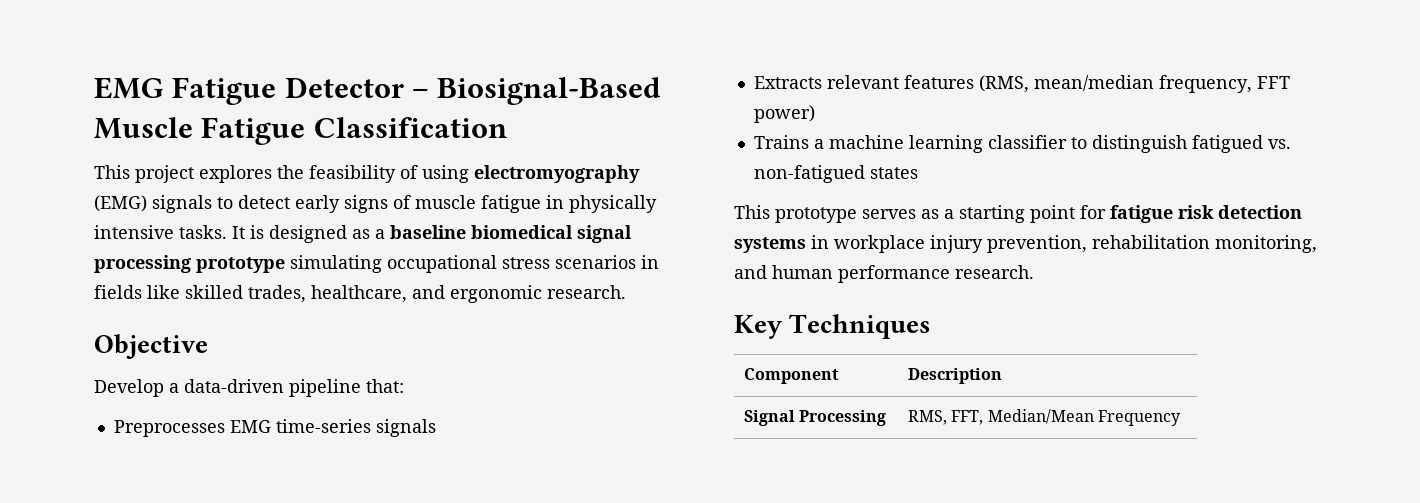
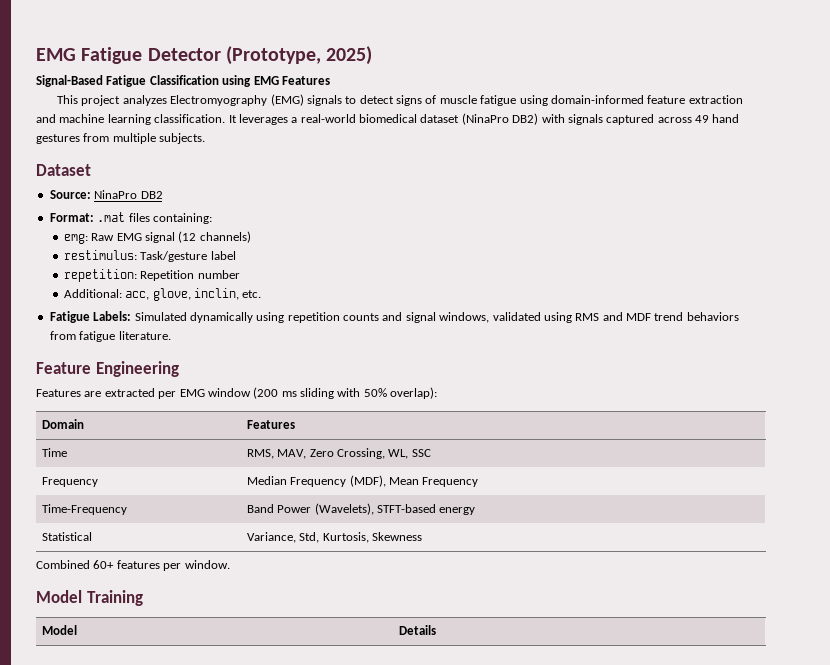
[412,77,662,105] [94,117,193,139] – Biosignal-Based Muscle -> [225,46,373,65] [36,75,103,87] (Prototype, 2025) // Signal-Based
(507, 127) none -> [222,75,330,87] using EMG Features
[199,165,640,183] explores the feasibility of using electromyography -> [122,95,268,106] analyzes Electromyography
[295,195,340,213] early -> (394, 99) none
[546,195,657,213] [94,225,632,243] [94,255,659,273] [94,285,626,303] [94,334,208,359] [94,379,404,397] [113,419,436,437] [753,75,1290,93] [753,105,815,123] [753,135,1291,153] [753,165,918,183] [734,205,1302,223] [734,235,1317,253] [734,265,1034,283] [734,314,932,339] [744,368,840,384] [908,368,1003,384] [744,410,887,426] [908,409,1182,426] in physically intensive tasks. It is designed as a baseline biomedical signal processing prototype simulating occupational stress scenarios in fields like skilled trades, healthcare, and ergonomic research. // Objective // Develop a data-driven pipeline that: // Preprocesses EMG time-series signals // Extracts relevant features (RMS, mean/median frequency, FFT power) // Trains a machine learning classifier to distinguish fatigued vs. non-fatigued states // This prototype serves as a starting point for fatigue risk detection systems in workplace injury prevention, rehabilitation monitoring, and human performance research. // Key Techniques // Component | Description // Signal Processing | RMS, FFT, Median/Mean Frequency -> [519,95,743,106] [36,113,740,125] [36,133,206,144] [36,164,91,176] [49,190,163,199] [49,212,212,224] [63,231,251,244] [63,250,236,262] [63,269,240,282] [63,288,262,301] [49,311,739,323] [49,331,171,342] [36,361,179,377] [36,387,438,399] [41,419,84,429] [246,420,295,429] [41,448,67,457] [246,448,431,459] [41,477,98,487] [246,475,479,487] [41,504,127,515] [246,503,476,515] [41,532,92,541] [246,532,422,543] [36,560,230,571] [36,590,143,606] [41,625,77,635] [398,625,436,635] using domain-informed feature extraction and machine learning classification. It leverages a real-world biomedical dataset (NinaPro DB2) with signals captured across 49 hand gestures from multiple subjects. // Dataset // Source: NinaPro DB2 // Format: .mat files containing: // emg: Raw EMG signal (12 channels) // restimulus: Task/gesture label // repetition: Repetition number // Additional: acc, glove, inclin, etc. // Fatigue Labels: Simulated dynamically using repetition counts and signal windows, validated using RMS and MDF trend behaviors from fatigue literature. // Feature Engineering // Features are extracted per EMG window (200 ms sliding with 50% overlap): // Domain | Features // Time | RMS, MAV, Zero Crossing, WL, SSC // Frequency | Median Frequency (MDF), Mean Frequency // Time-Frequency | Band Power (Wavelets), STFT-based energy // Statistical | Variance, Std, Kurtosis, Skewness // Combined 60+ features per window. // Model Training // Model | Details

